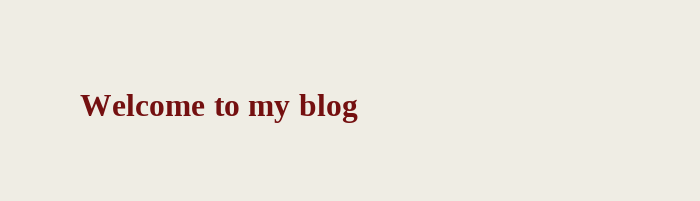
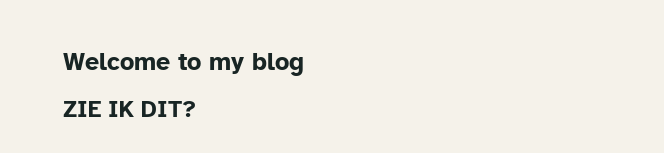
(358, 108) none -> [63,101,196,117] // ZIE IK DIT?

